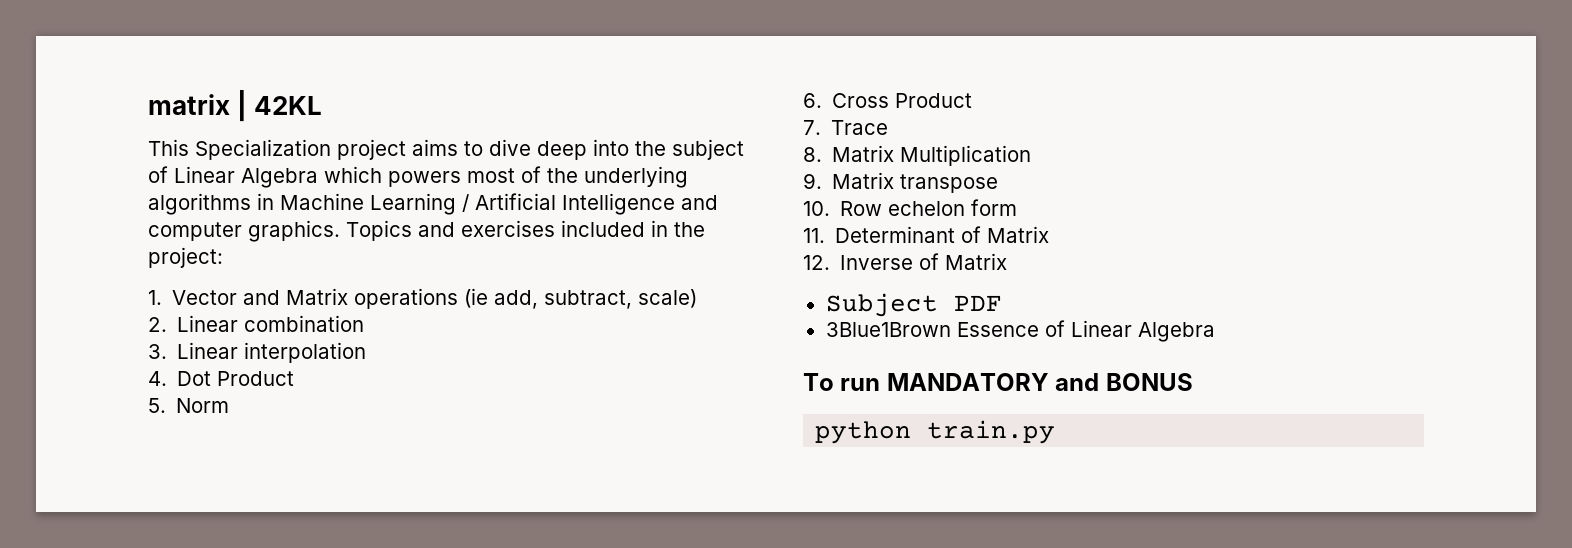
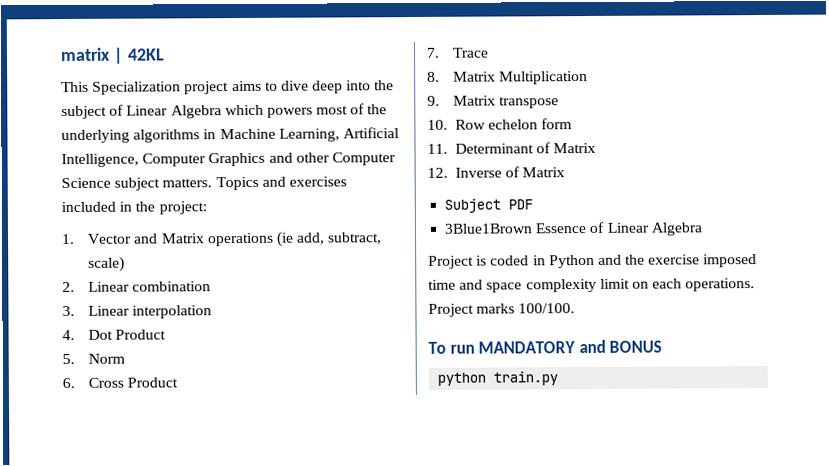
[370,193,718,215] [148,220,340,242] Learning / Artificial Intelligence and computer graphics. -> [278,127,399,142] [61,152,396,168] [61,177,213,191] Learning, Artificial Intelligence, Computer Graphics and other Computer Science subject matters.
(1215, 332) none -> [428,254,758,269] [428,278,756,293] [428,303,576,317] // Project is coded in Python and the exercise imposed time and space complexity limit on each operations. Project marks 100/100.

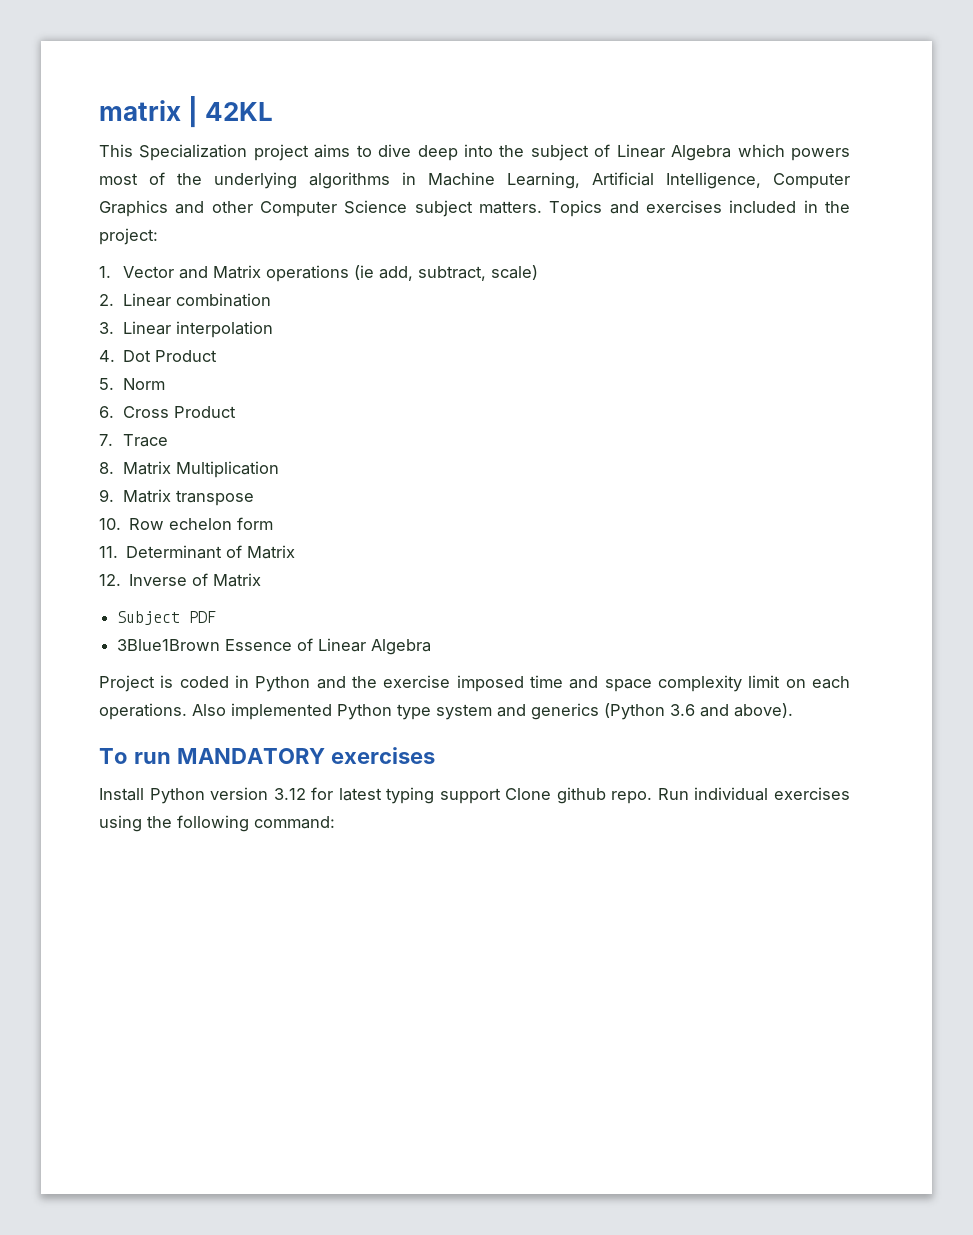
[428,303,576,317] [428,339,663,354] [437,371,559,386] Project marks 100/100. // To run MANDATORY and BONUS // python train.py -> [192,703,793,720] [99,747,435,764] [99,787,851,804] [99,815,335,832] Also implemented Python type system and generics (Python 3.6 and above). // To run MANDATORY exercises // Install Python version 3.12 for latest typing support Clone github repo. Run individual exercises using the following command:

